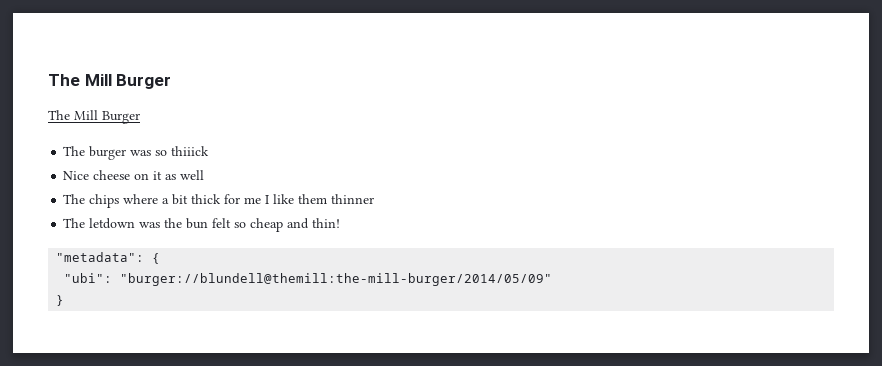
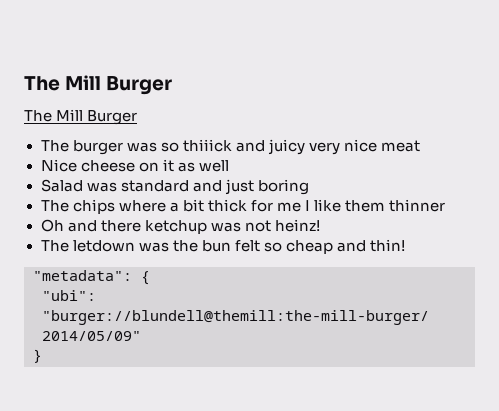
(210, 151) none -> [235,139,420,155] and juicy very nice meat
(205, 175) none -> [40,179,309,195] // Salad was standard and just boring
(375, 199) none -> [40,219,320,234] // Oh and there ketchup was not heinz!

